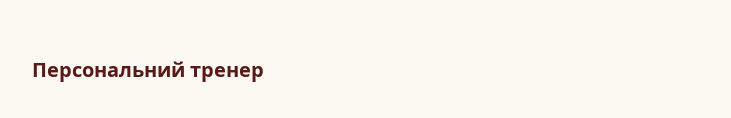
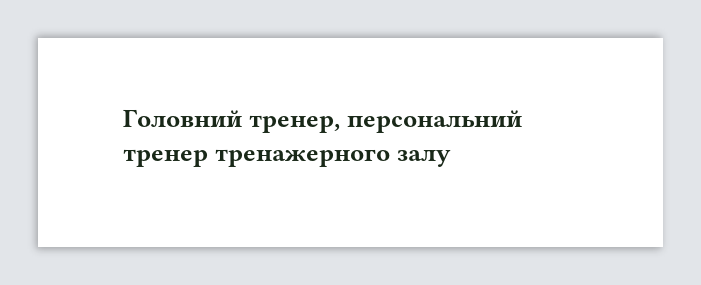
[32,61,265,82] Персональний тренер -> [123,109,523,133] [123,149,452,167] Головний тренер, персональний тренер тренажерного залу

